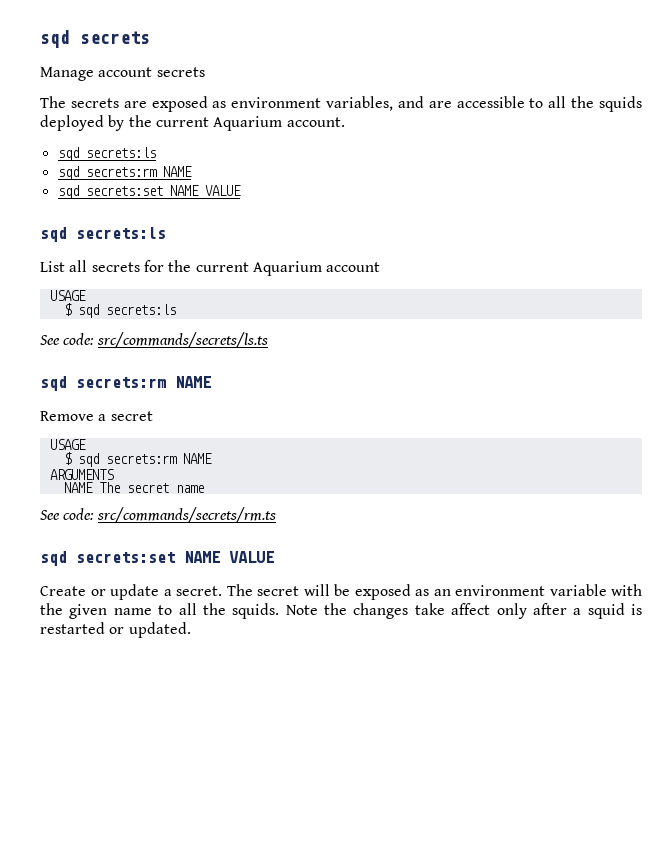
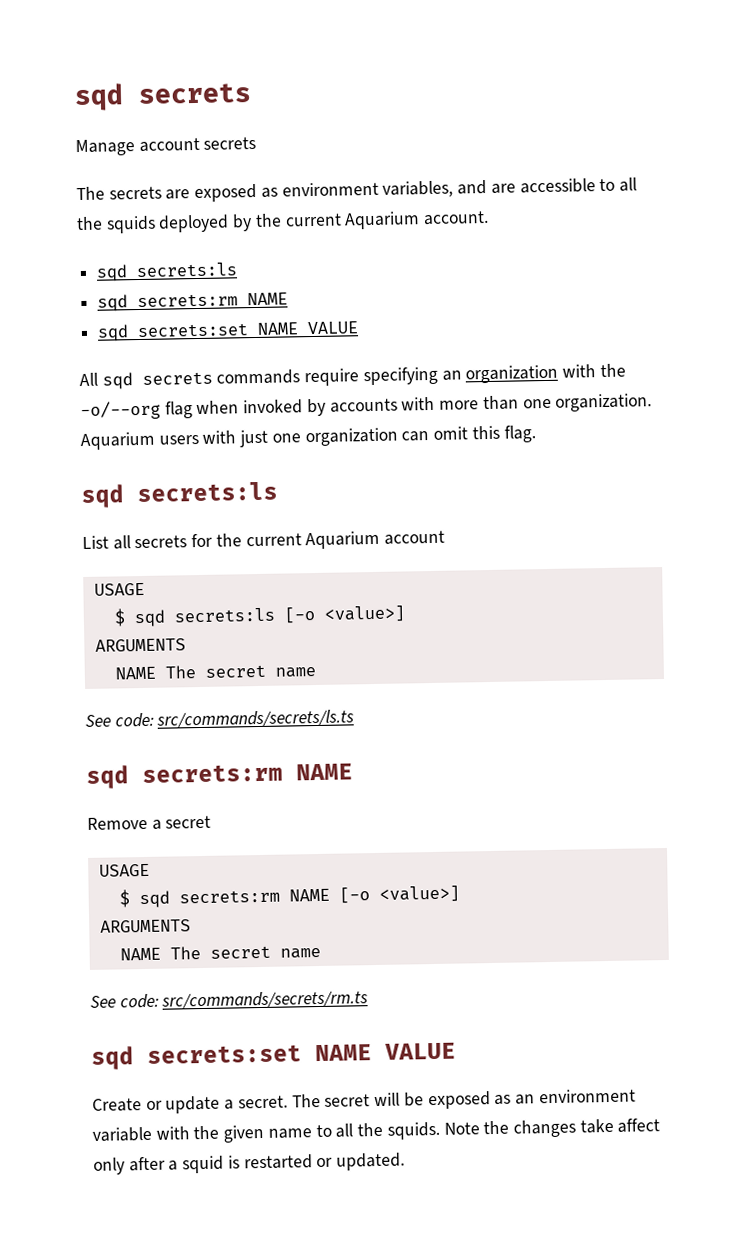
(241, 190) none -> [79,363,626,390] [80,393,653,421] [80,425,536,451] // All sqd secrets commands require specifying an organization with the -o/--org flag when invoked by accounts with more than one organization. Aquarium users with just one organization can omit this flag.
(176, 309) none -> [283,605,405,624] [94,638,186,652] [114,664,316,680] [-o <value>] // ARGUMENTS // NAME The secret name
(212, 458) none -> [338,885,460,904] [-o <value>]

